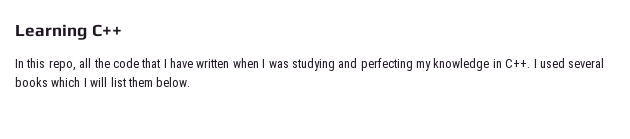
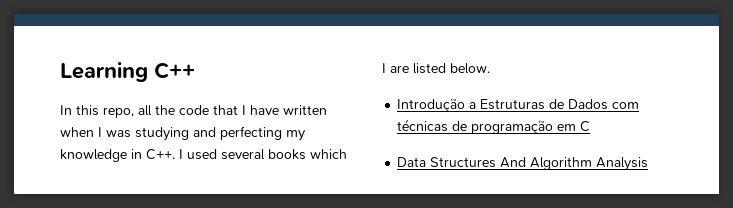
[90,77,191,87] will list them below. -> [390,63,490,74] [397,98,640,112] [397,119,591,134] [397,157,649,171] are listed below. // Introdução a Estruturas de Dados com técnicas de programação em C // Data Structures And Algorithm Analysis

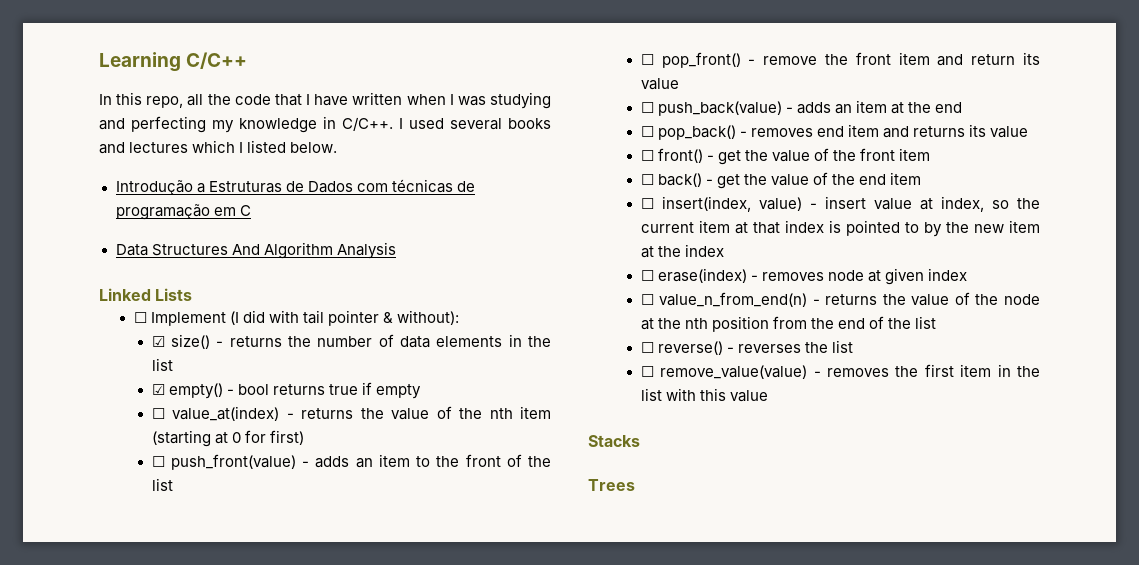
[154,62,195,79] C++ -> [186,52,248,69] C/C++
[146,149,175,160] C++. -> [342,117,393,131] C/C++.
(306, 154) none -> [99,142,189,154] and lectures
[390,65,409,73] are -> (244, 147) none
(649, 164) none -> [99,288,193,301] [133,310,459,326] [151,334,551,349] [151,358,173,371] [151,382,422,399] [151,406,551,421] [151,430,304,447] [151,454,551,470] [151,478,173,491] [640,52,1040,68] [640,78,679,90] [640,100,963,116] [640,124,1029,140] [640,148,931,165] [640,172,922,189] [640,196,1040,212] [640,220,1040,237] [640,244,724,258] [640,268,968,285] [640,292,1040,307] [640,316,937,332] [640,340,853,355] [640,364,1040,379] [640,388,768,402] [588,435,640,447] [588,479,635,491] // Linked Lists // ☐ Implement (I did with tail pointer & without): // ☑ size() - returns the number of data elements in the list // ☑ empty() - bool returns true if empty // ☐ value_at(index) - returns the value of the nth item (starting at 0 for first) // ☐ push_front(value) - adds an item to the front of the list // ☐ pop_front() - remove the front item and return its value // ☐ push_back(value) - adds an item at the end // ☐ pop_back() - removes end item and returns its value // ☐ front() - get the value of the front item // ☐ back() - get the value of the end item // ☐ insert(index, value) - insert value at index, so the current item at that index is pointed to by the new item at the index // ☐ erase(index) - removes node at given index // ☐ value_n_from_end(n) - returns the value of the node at the nth position from the end of the list // ☐ reverse() - reverses the list // ☐ remove_value(value) - removes the first item in the list with this value // Stacks // Trees

